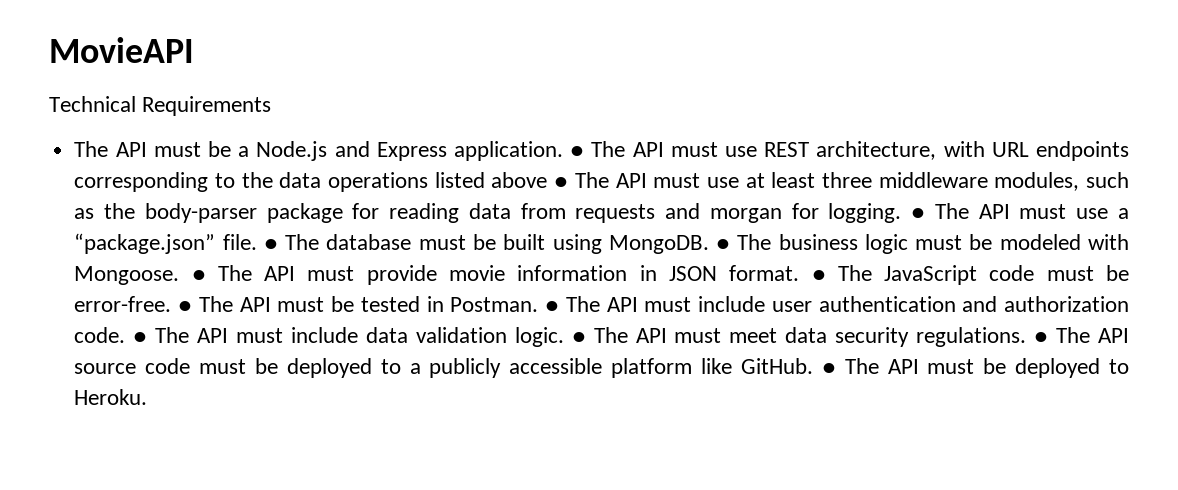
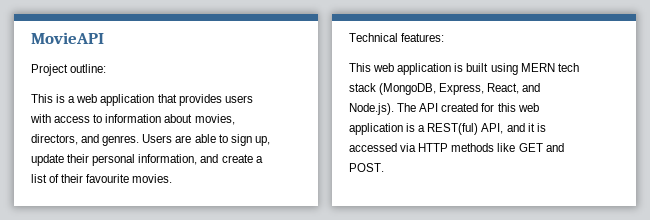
[49,96,272,116] [74,141,1129,161] [74,172,1130,192] [74,203,1129,223] [74,233,1129,254] [74,265,1130,285] [74,296,1129,312] [74,327,1129,347] [74,358,1130,378] [74,389,148,405] Technical Requirements // The API must be a Node.js and Express application. ● The API must use REST architecture, with URL endpoints corresponding to the data operations listed above ● The API must use at least three middleware modules, such as the body-parser package for reading data from requests and morgan for logging. ● The API must use a “package.json” file. ● The database must be built using MongoDB. ● The business logic must be modeled with Mongoose. ● The API must provide movie information in JSON format. ● The JavaScript code must be error-free. ● The API must be tested in Postman. ● The API must include user authentication and authorization code. ● The API must include data validation logic. ● The API must meet data security regulations. ● The API source code must be deployed to a publicly accessible platform like GitHub. ● The API must be deployed to Heroku. -> [31,64,107,76] [31,94,253,106] [30,114,235,125] [31,134,270,146] [31,154,263,166] [31,174,173,183] [349,33,445,42] [349,63,579,75] [349,83,541,95] [349,103,539,115] [349,123,546,135] [349,143,564,152] [349,163,384,172] Project outline: // This is a web application that provides users with access to information about movies, directors, and genres. Users are able to sign up, update their personal information, and create a list of their favourite movies. // Technical features: // This web application is built using MERN tech stack (MongoDB, Express, React, and Node.js). The API created for this web application is a REST(ful) API, and it is accessed via HTTP methods like GET and POST.

